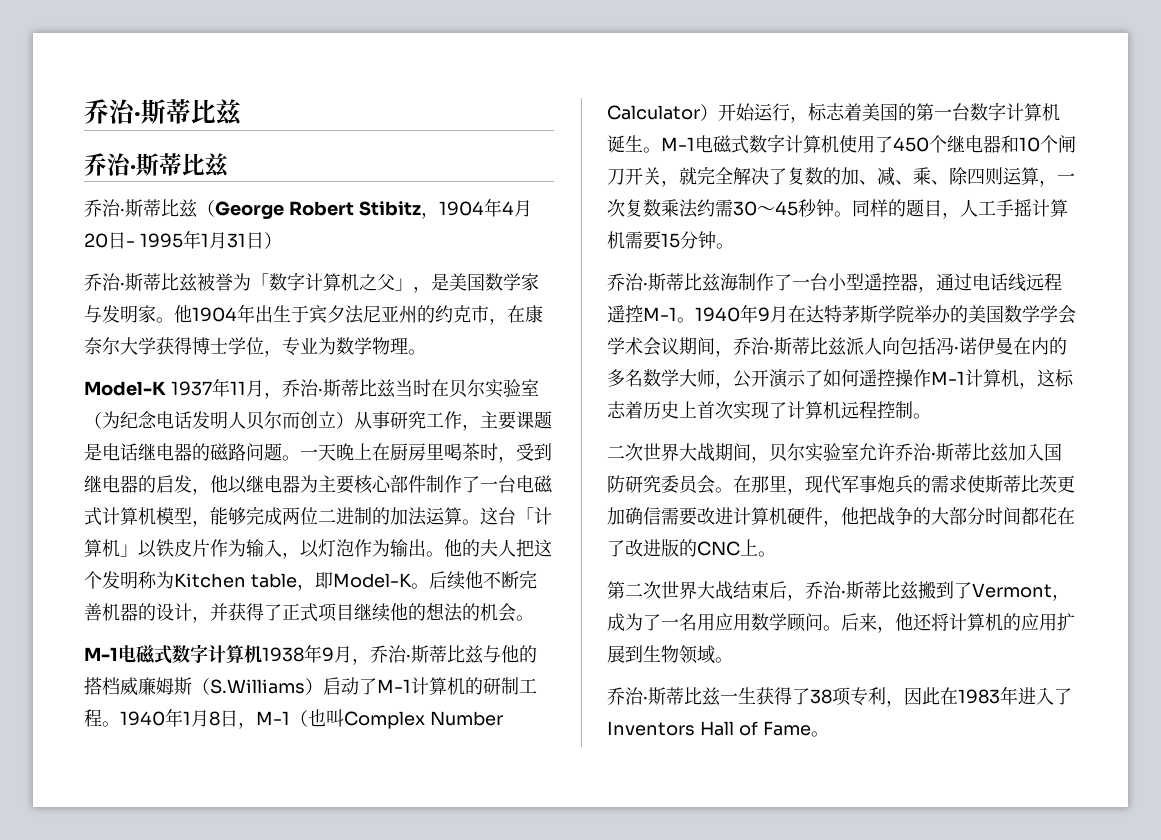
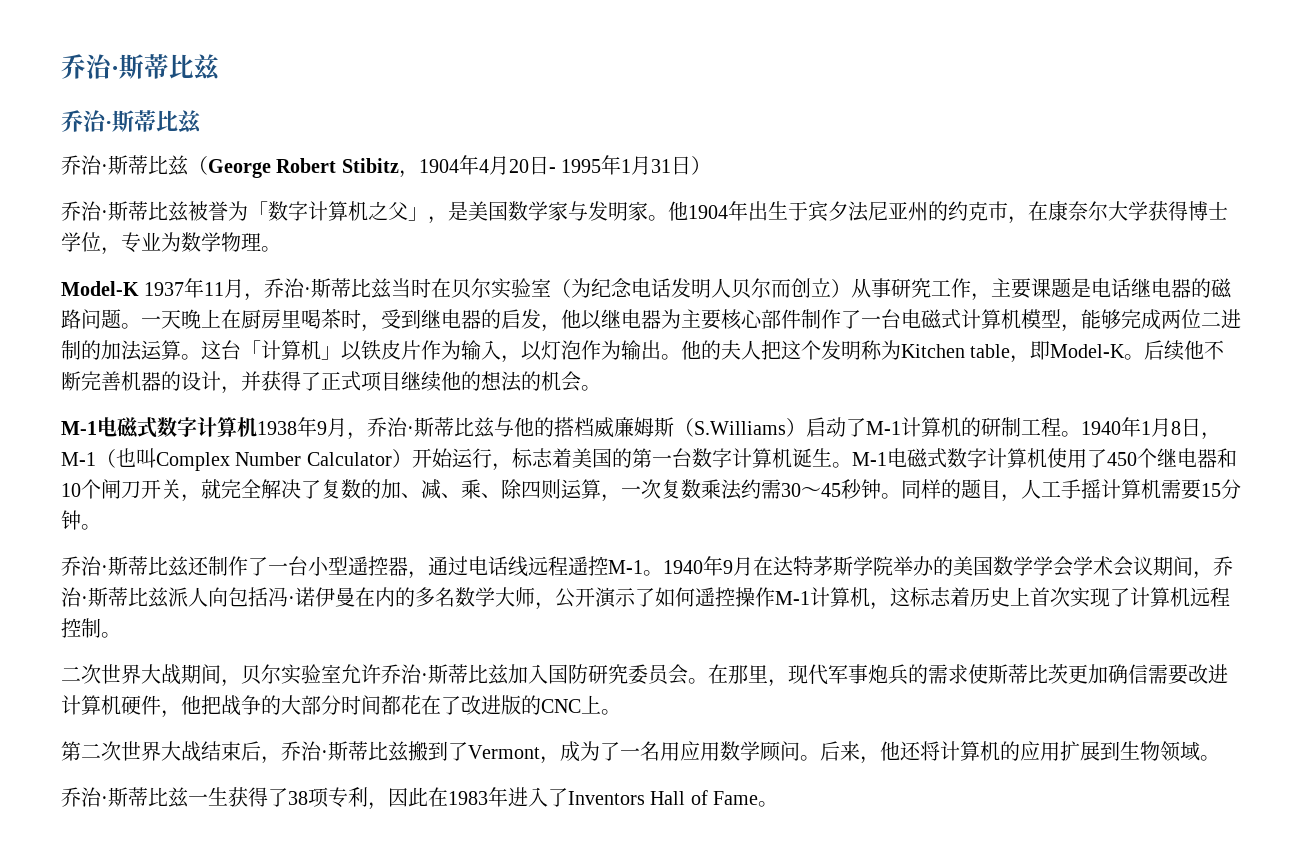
[720,273,738,291] 海 -> [188,556,209,576] 还

